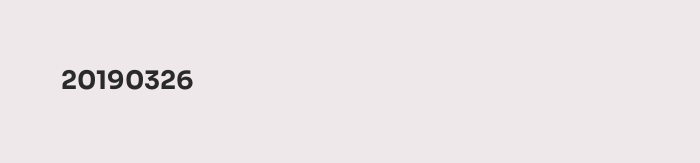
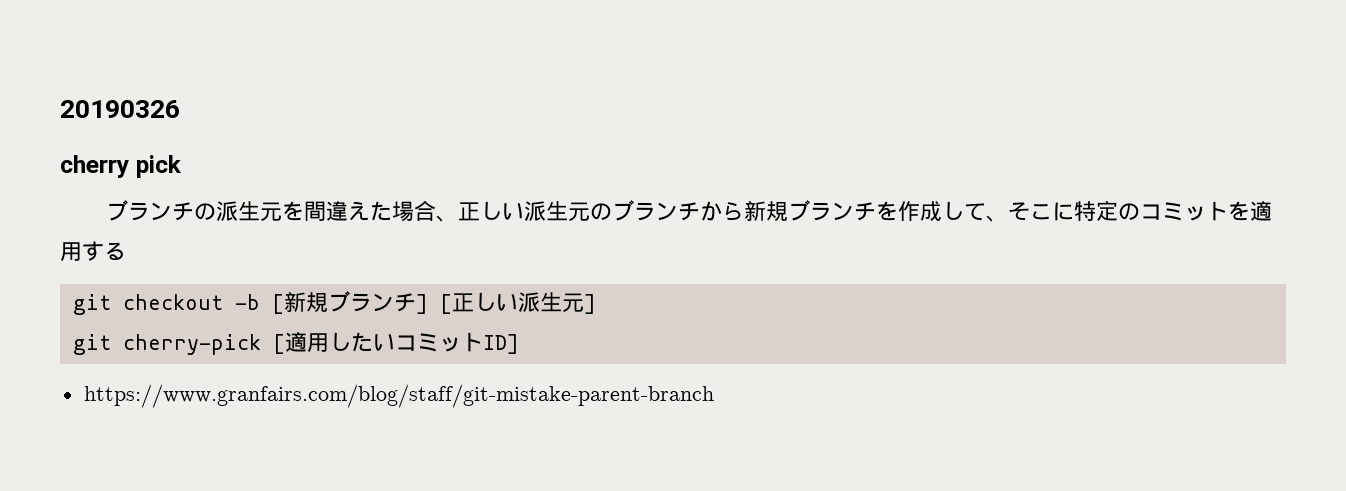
(194, 79) none -> [60,155,181,178] [106,200,1273,222] [60,241,126,261] [72,291,596,315] [72,331,519,355] [83,384,714,408] // cherry pick // ブランチの派生元を間違えた場合、正しい派生元のブランチから新規ブランチを作成して、そこに特定のコミットを適用する // git checkout -b [新規ブランチ] [正しい派生元] // git cherry-pick [適用したいコミットID] // https://www.granfairs.com/blog/staff/git-mistake-parent-branch

